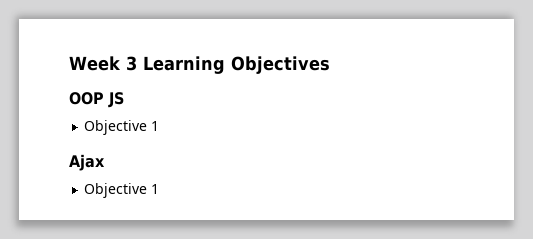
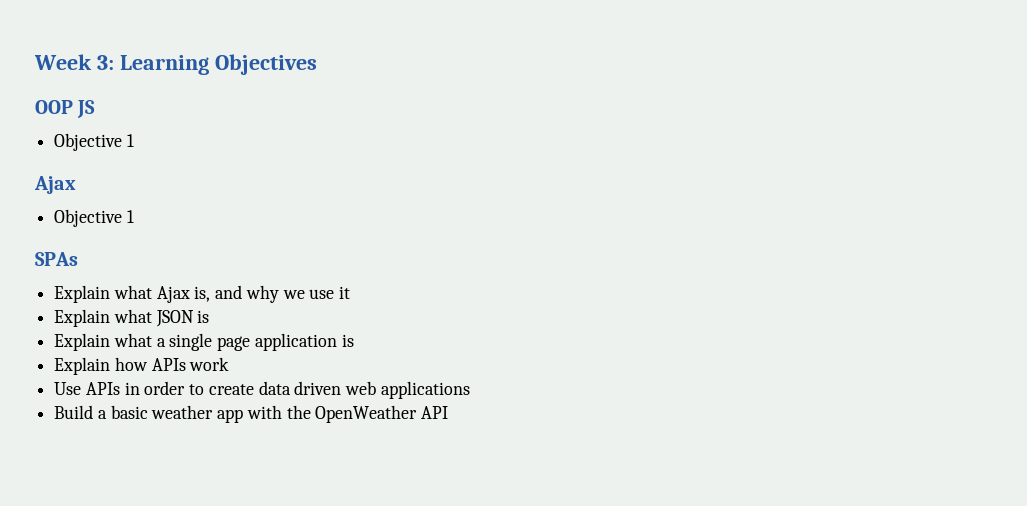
[126,56,137,71] 3 -> [96,55,114,70] 3:
(160, 189) none -> [35,252,78,266] [54,285,351,303] [54,309,210,327] [54,333,354,351] [54,357,230,375] [54,381,470,399] [54,405,449,423] // SPAs // Explain what Ajax is, and why we use it // Explain what JSON is // Explain what a single page application is // Explain how APIs work // Use APIs in order to create data driven web applications // Build a basic weather app with the OpenWeather API

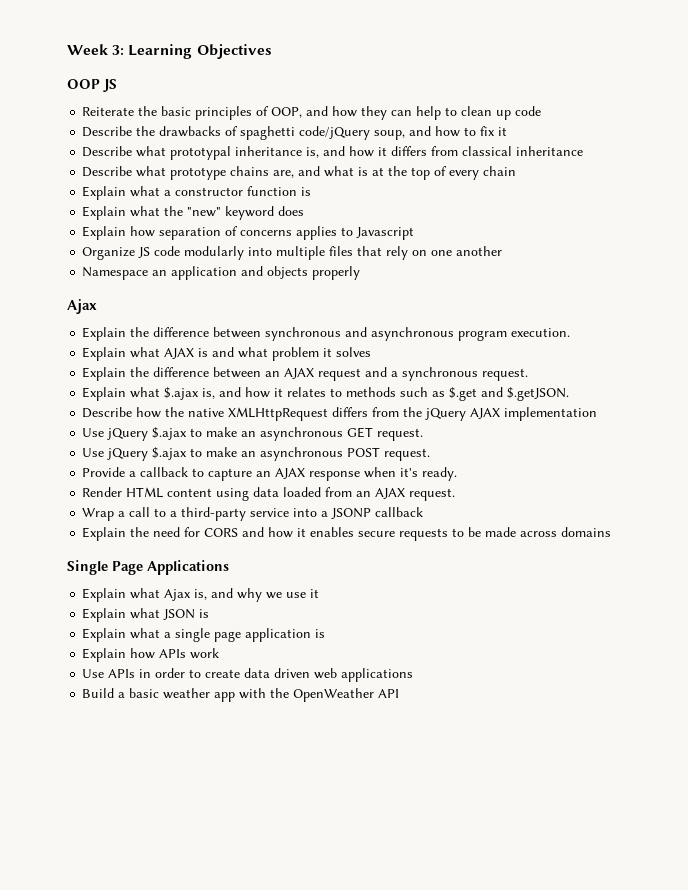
[54,133,134,151] [34,176,76,194] [54,209,134,227] [35,252,78,266] Objective 1 // Ajax // Objective 1 // SPAs -> [82,106,542,120] [82,126,508,140] [82,146,584,160] [82,166,517,180] [82,186,312,200] [82,206,305,220] [82,226,415,240] [82,246,503,260] [82,266,361,280] [67,299,97,314] [82,327,571,341] [82,347,372,361] [82,367,529,381] [82,387,570,401] [82,407,598,421] [82,427,424,441] [82,447,431,461] [82,467,458,481] [82,487,456,501] [82,507,424,521] [82,527,612,541] [67,560,229,575] Reiterate the basic principles of OOP, and how they can help to clean up code // Describe the drawbacks of spaghetti code/jQuery soup, and how to fix it // Describe what prototypal inheritance is, and how it differs from classical inheritance // Describe what prototype chains are, and what is at the top of every chain // Explain what a constructor function is // Explain what the "new" keyword does // Explain how separation of concerns applies to Javascript // Organize JS code modularly into multiple files that rely on one another // Namespace an application and objects properly // Ajax // Explain the difference between synchronous and asynchronous program execution. // Explain what AJAX is and what problem it solves // Explain the difference between an AJAX request and a synchronous request. // Explain what $.ajax is, and how it relates to methods such as $.get and $.getJSON. // Describe how the native XMLHttpRequest differs from the jQuery AJAX implementation // Use jQuery $.ajax to make an asynchronous GET request. // Use jQuery $.ajax to make an asynchronous POST request. // Provide a callback to capture an AJAX response when it's ready. // Render HTML content using data loaded from an AJAX request. // Wrap a call to a third-party service into a JSONP callback // Explain the need for CORS and how it enables secure requests to be made across domains // Single Page Applications

